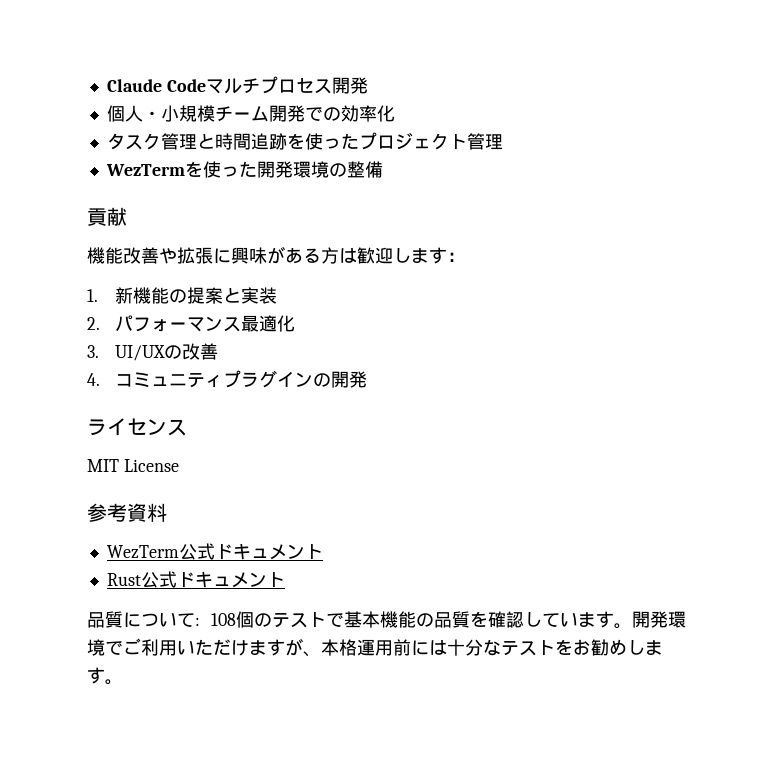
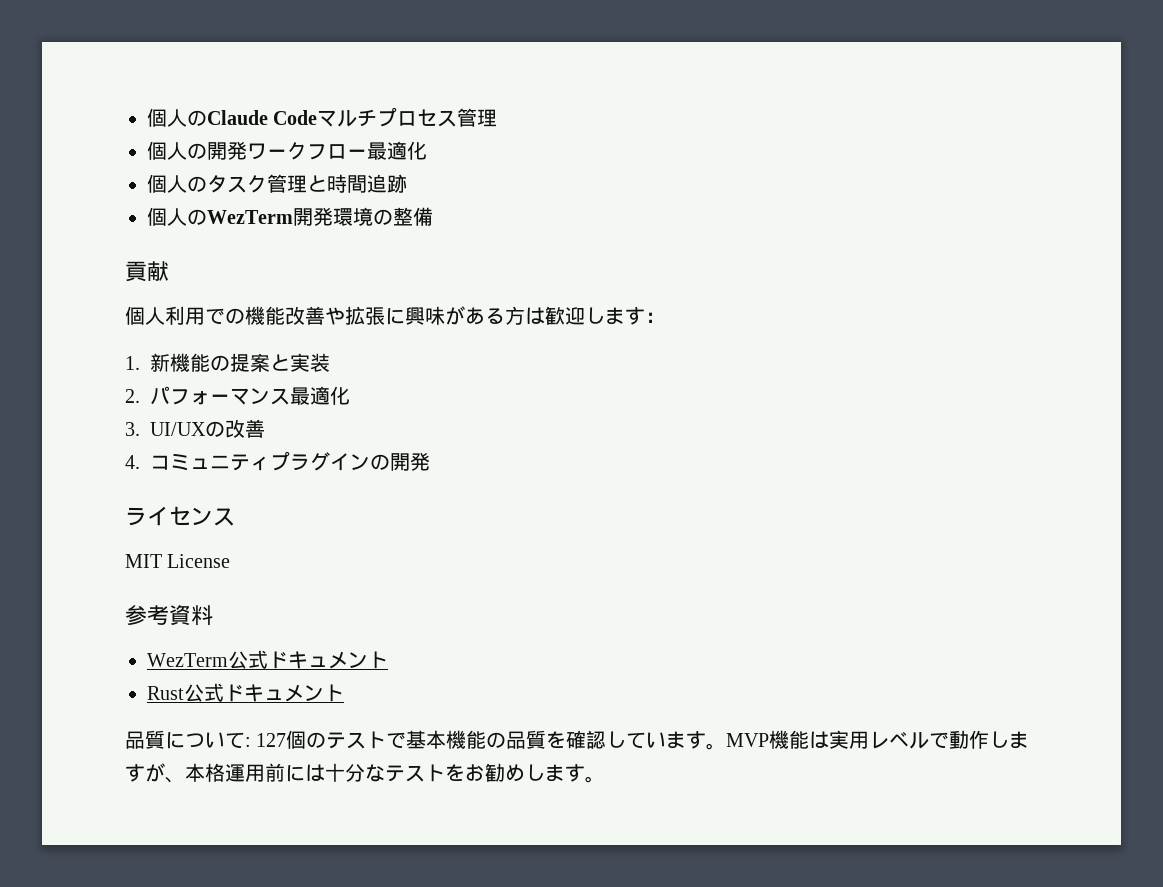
(106, 85) none -> [147,108,207,127] 個人の
[331,77,368,94] [106,105,395,122] 開発 // 個人・小規模チーム開発での効率化 // -> [457,108,498,127] [147,141,427,160] [147,174,207,193] 管理 // 個人の開発ワークフロー最適化 // 個人の
[286,132,503,150] [105,161,257,178] を使ったプロジェクト管理 // WezTermを使った -> [147,207,293,226] // 個人のWezTerm
(127, 216) none -> [125,306,245,325] 個人利用での
[211,613,236,626] 108 -> [256,733,287,747] 127
[632,611,686,628] [87,638,249,656] 開発環境でご利用いただけ -> [726,730,1010,749] MVP機能は実用レベルで動作し

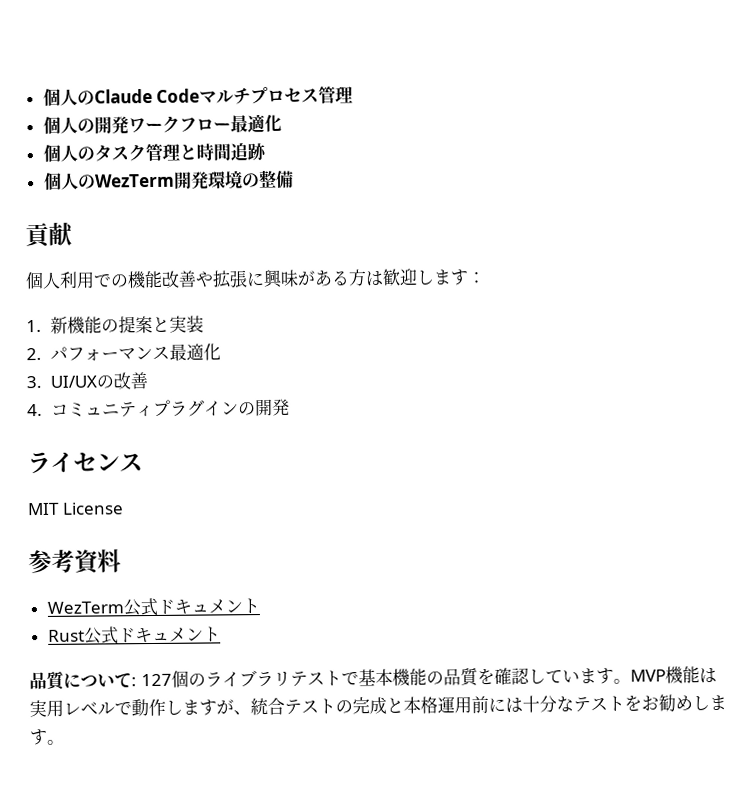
(327, 740) none -> [204,670,291,688] ライブラリ
(185, 780) none -> [250,696,404,716] 統合テストの完成と

